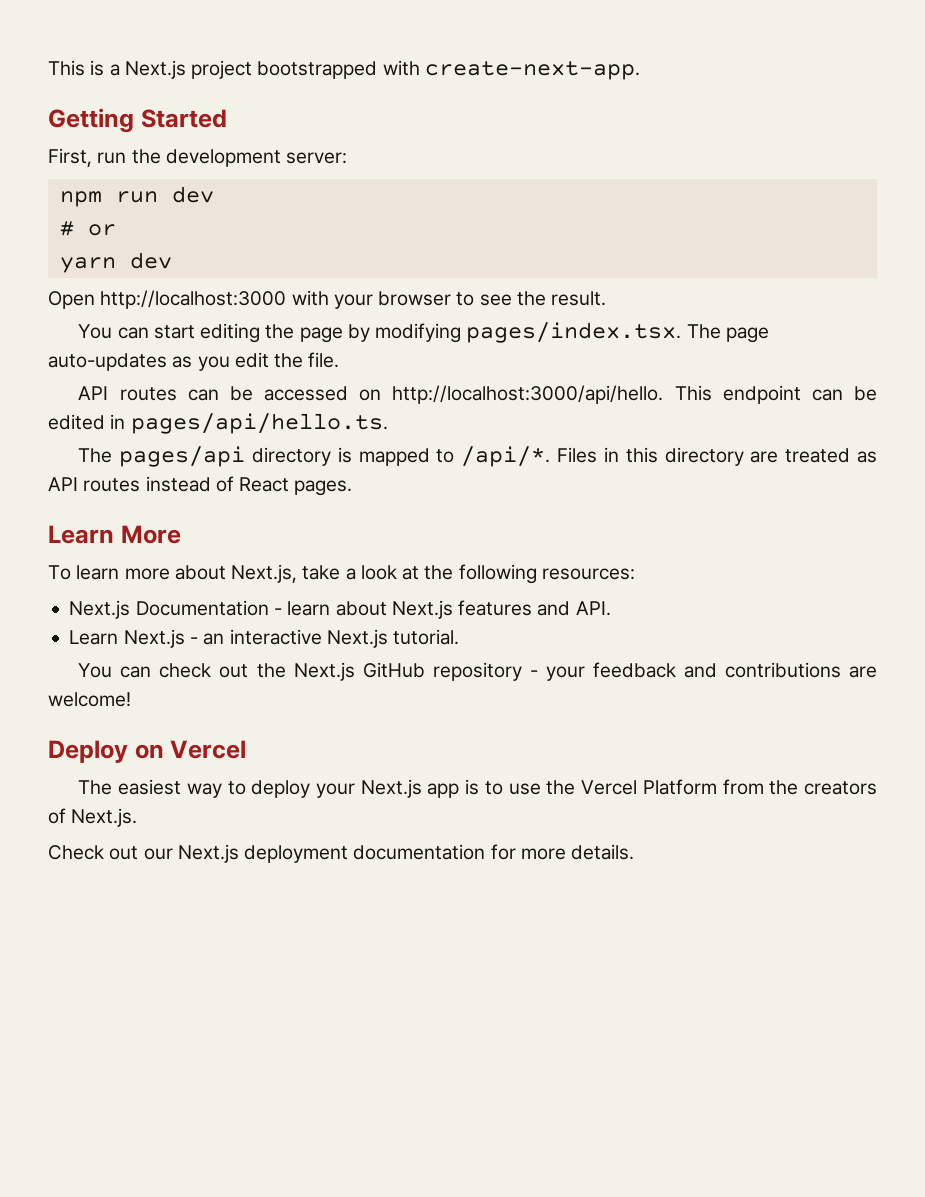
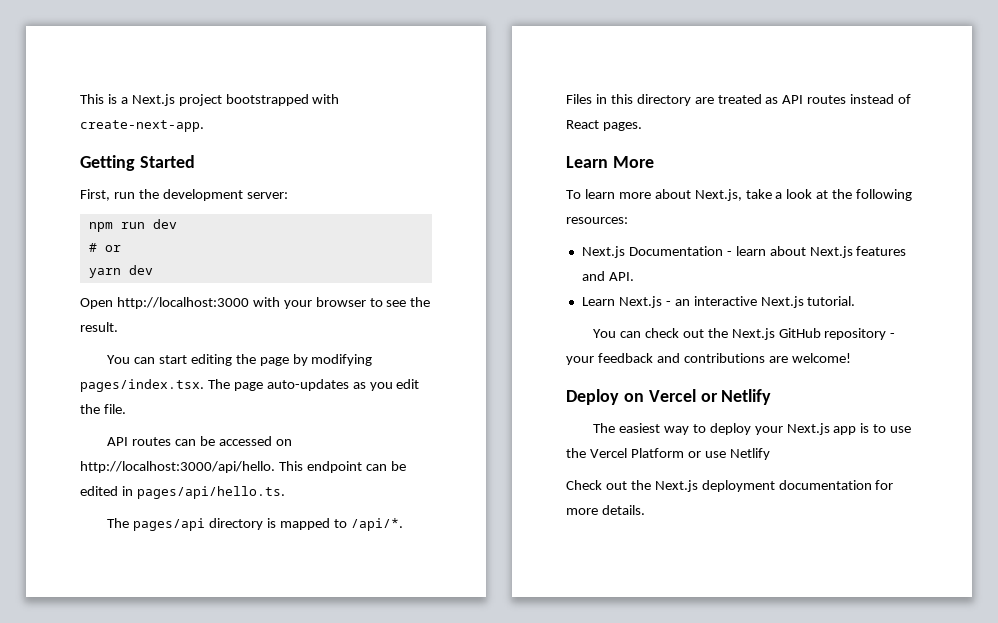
(247, 749) none -> [700,389,772,405] or Netlify
[722,779,878,795] [48,808,138,827] from the creators of Next.js. -> [687,448,770,460] or use Netlify
[143,848,173,860] our -> [630,480,651,490] the

